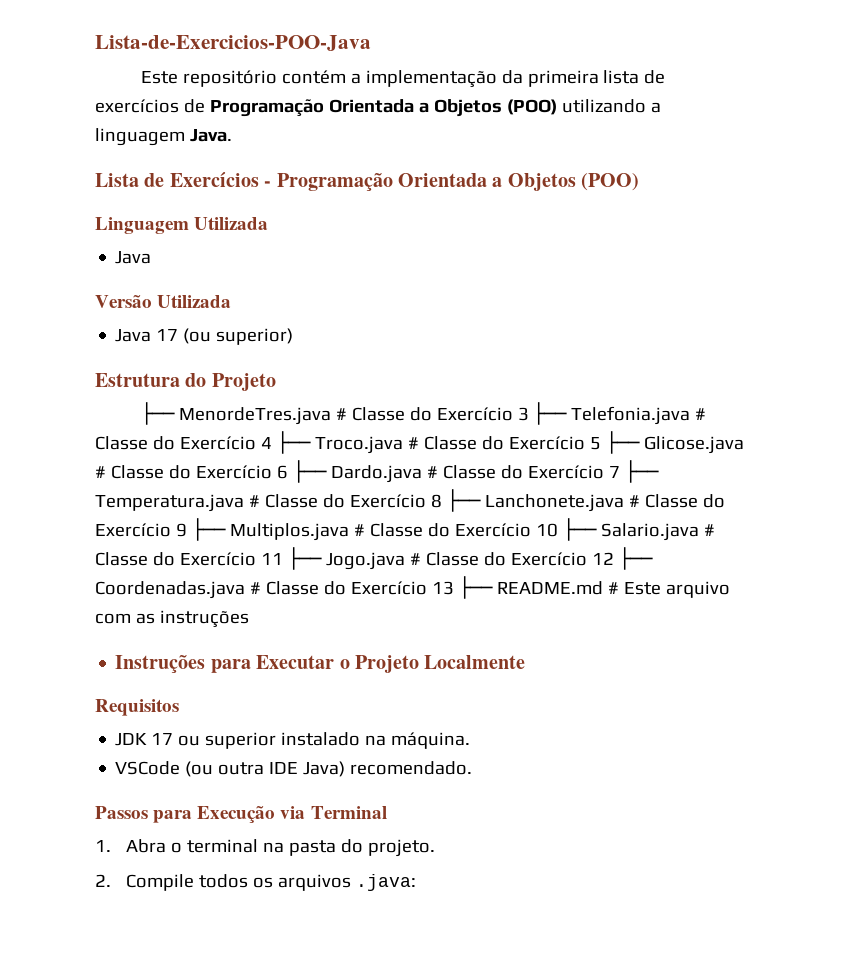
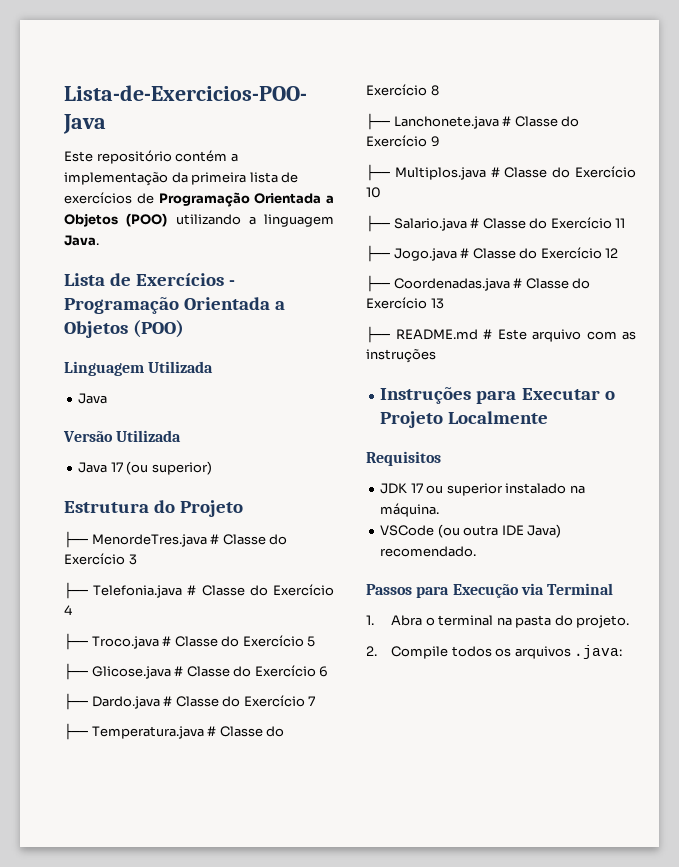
(529, 414) none -> (137, 559) //
(272, 443) none -> (72, 610) //
(601, 443) none -> (316, 641) //
(288, 472) none -> (329, 671) //
(620, 472) none -> (316, 701) //
(442, 501) none -> (439, 90) //
(187, 530) none -> (440, 141) //
(558, 530) none -> (381, 192) //
(283, 559) none -> (626, 223) //
(614, 558) none -> (619, 253) //
(454, 588) none -> (444, 303) //

